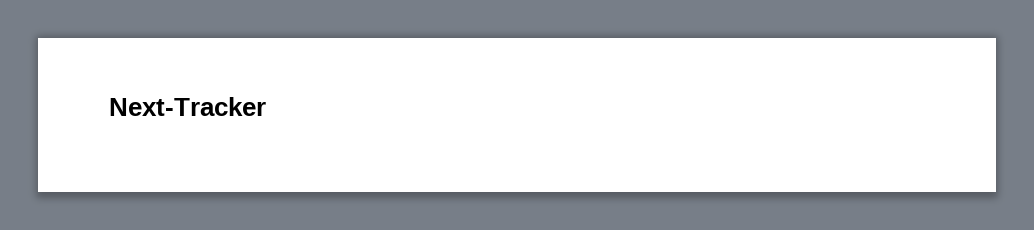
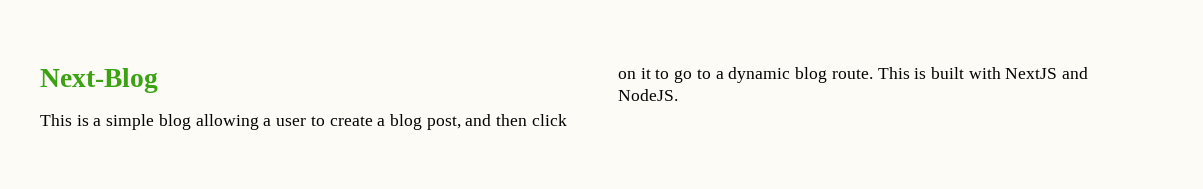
[109,97,266,116] Next-Tracker -> [40,68,158,93] [40,114,567,130] [618,67,1089,83] [618,89,678,101] Next-Blog // This is a simple blog allowing a user to create a blog post, and then click on it to go to a dynamic blog route. This is built with NextJS and NodeJS.

